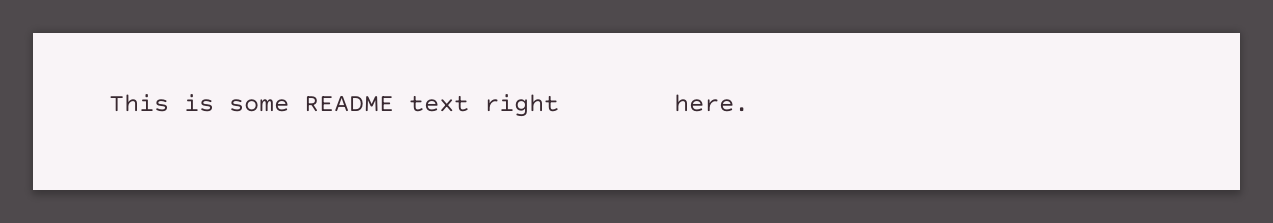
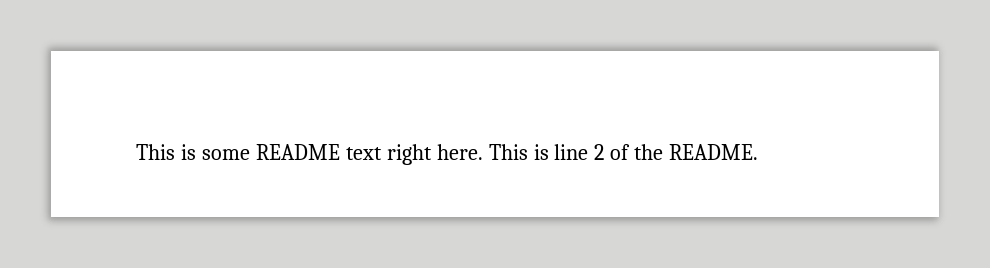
(749, 103) none -> [488,144,759,160] This is line 2 of the README.

